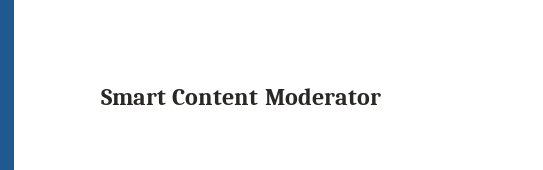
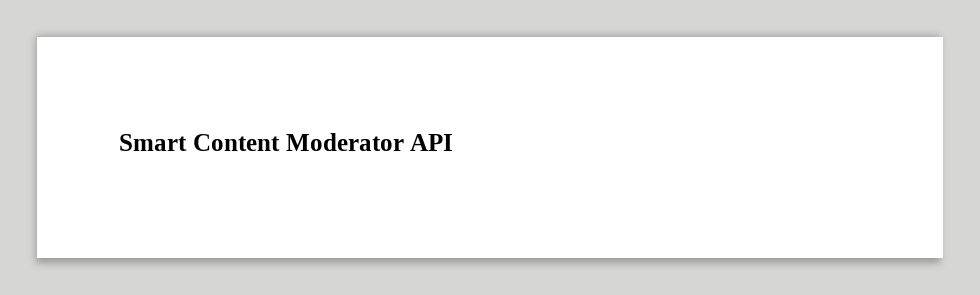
(381, 96) none -> [410,134,454,151] API

